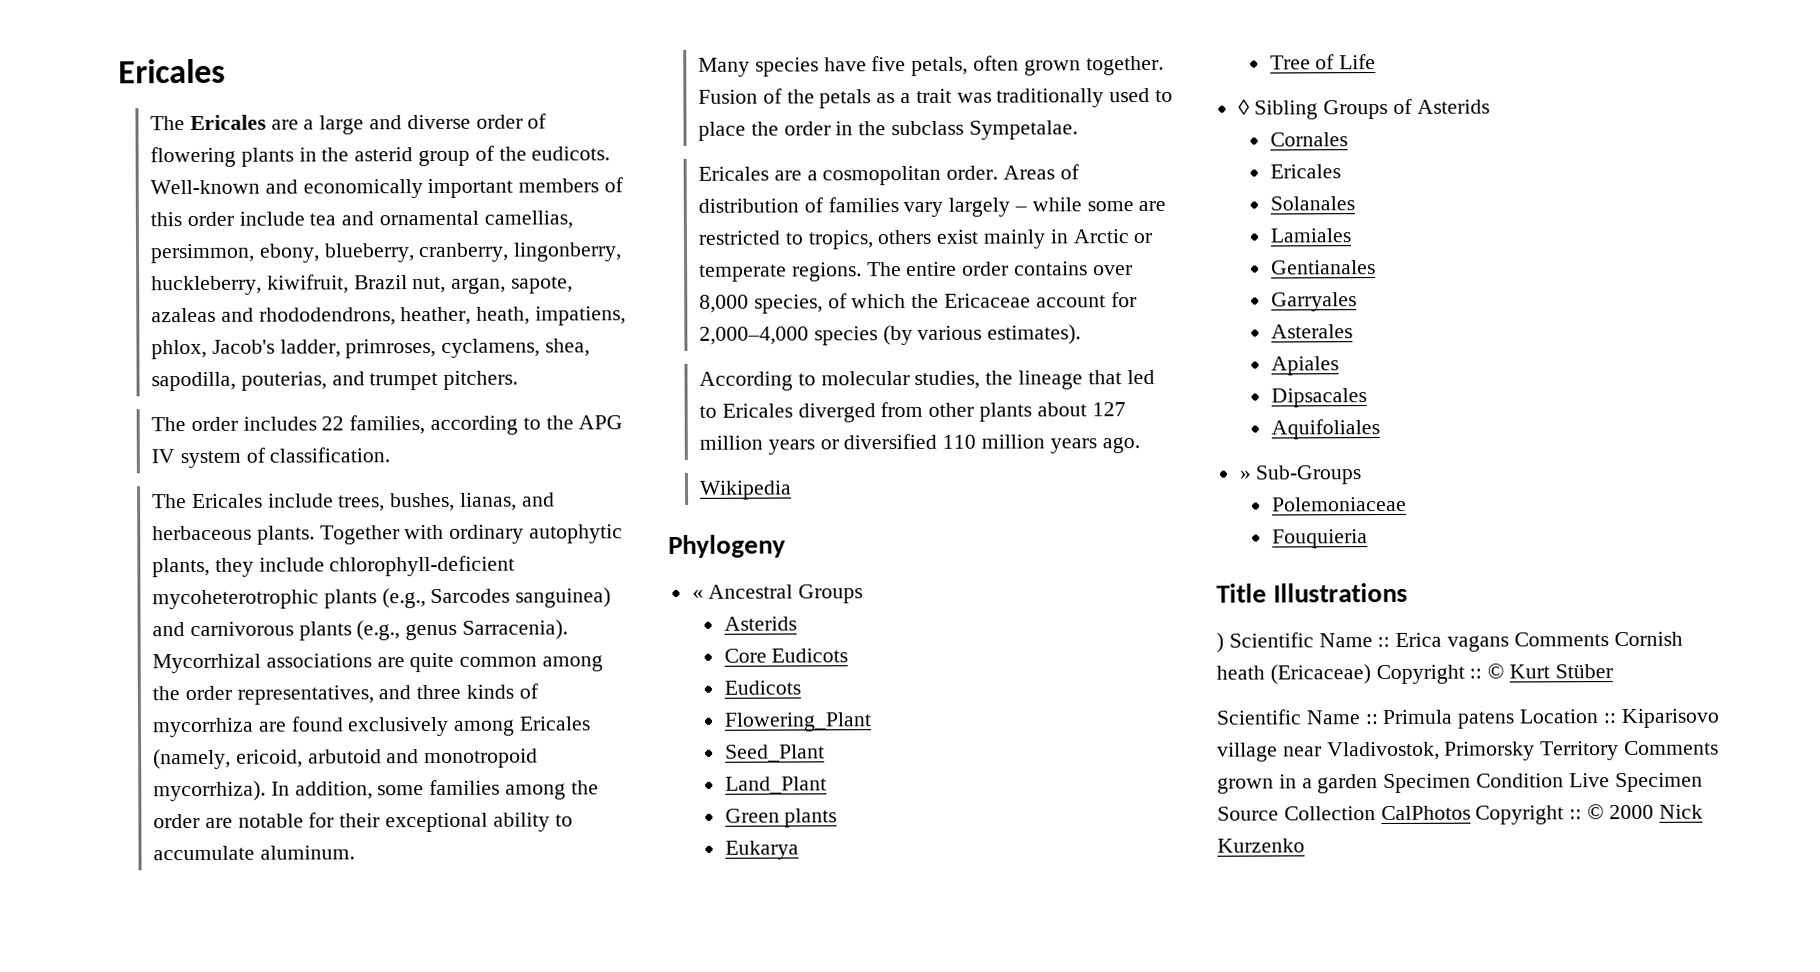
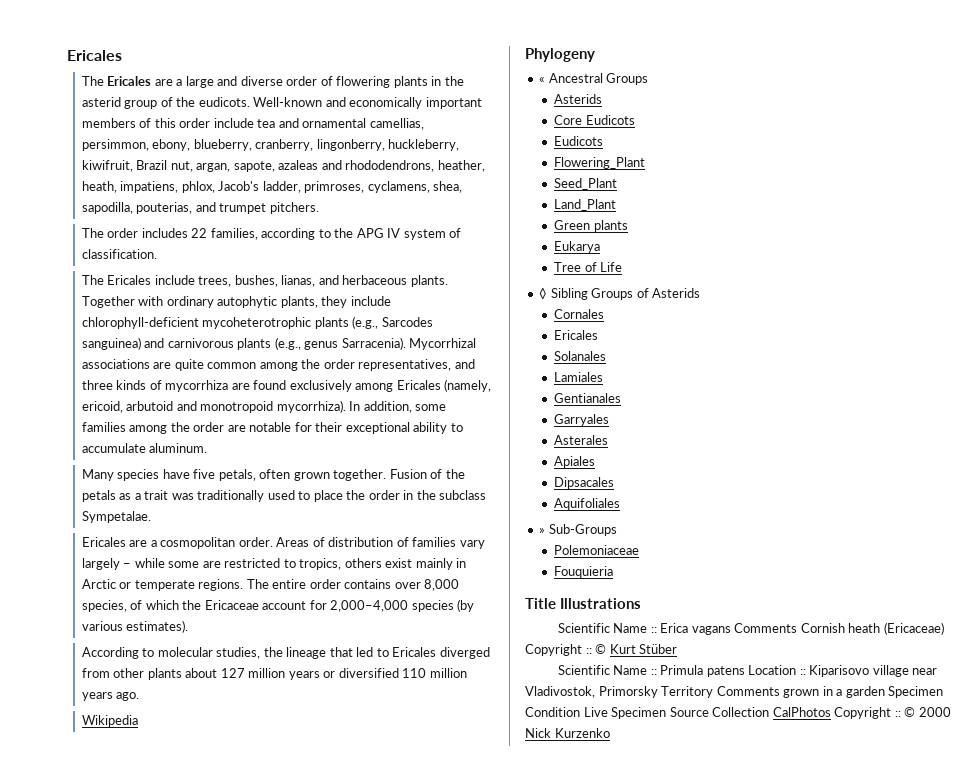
[1216,632,1224,653] ) -> (641, 603) none

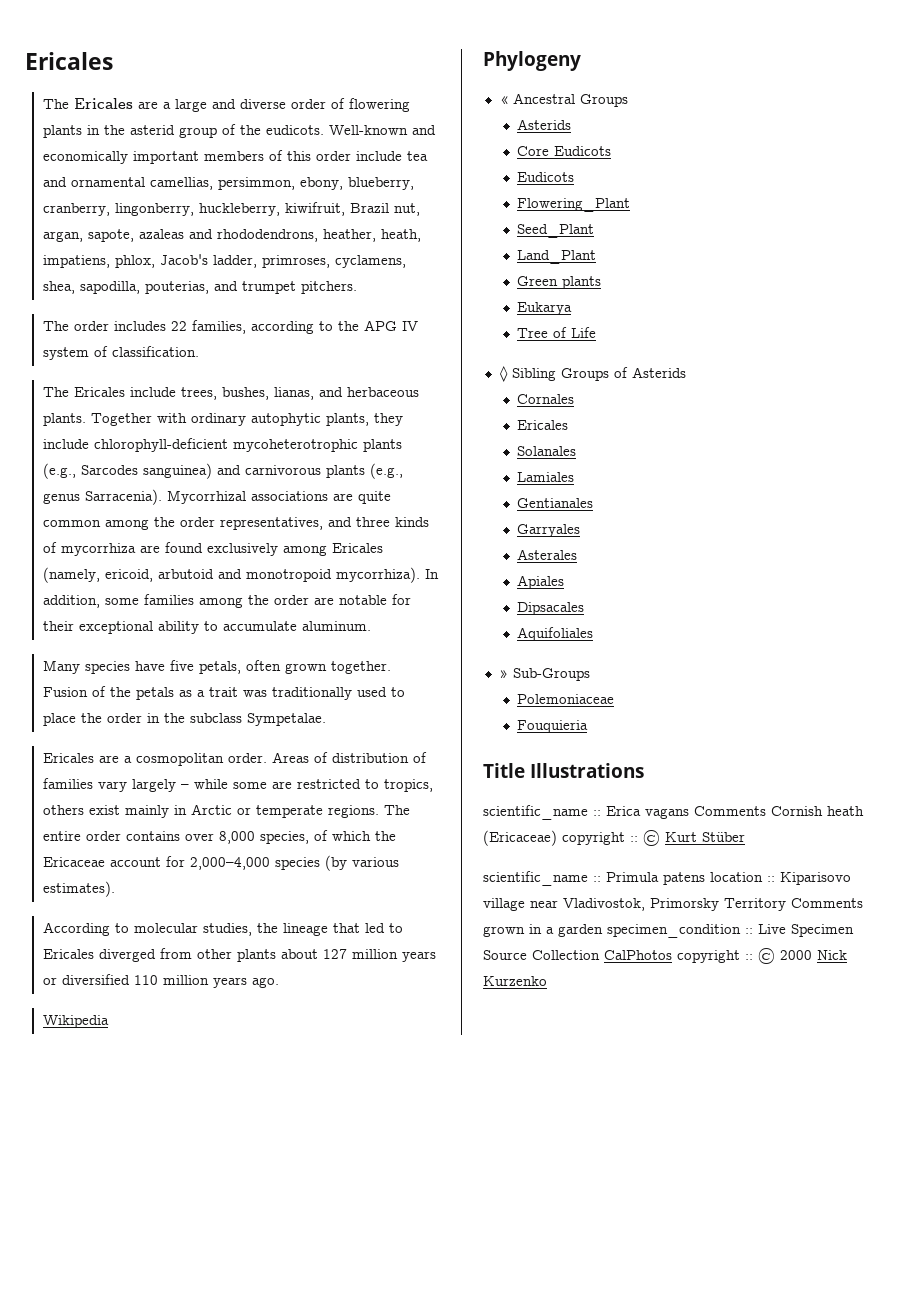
[557,623,648,633] Scientific Name -> [483,805,588,820] scientific_name
[525,644,582,656] Copyright -> [562,832,625,845] copyright
[557,665,648,675] Scientific Name -> [483,871,588,886] scientific_name
[748,665,797,675] Location -> [710,872,763,882] location
[888,686,944,698] [525,707,580,717] Specimen Condition -> [607,924,753,938] specimen_condition ::
[834,707,892,719] Copyright -> [677,950,740,963] copyright

